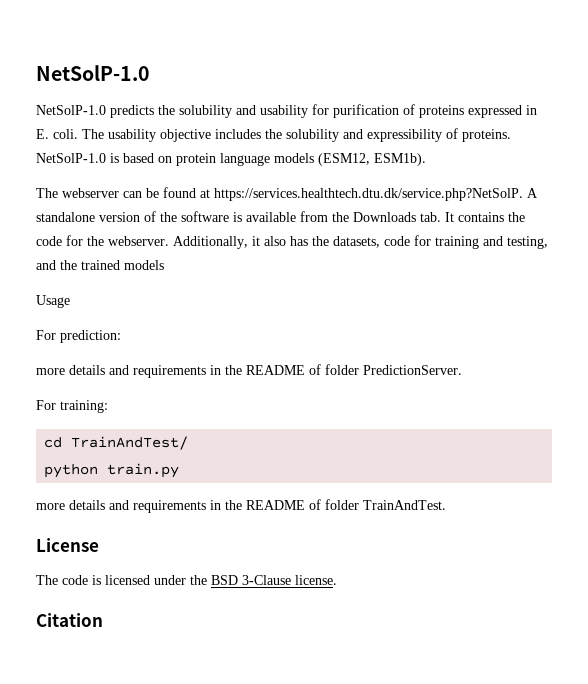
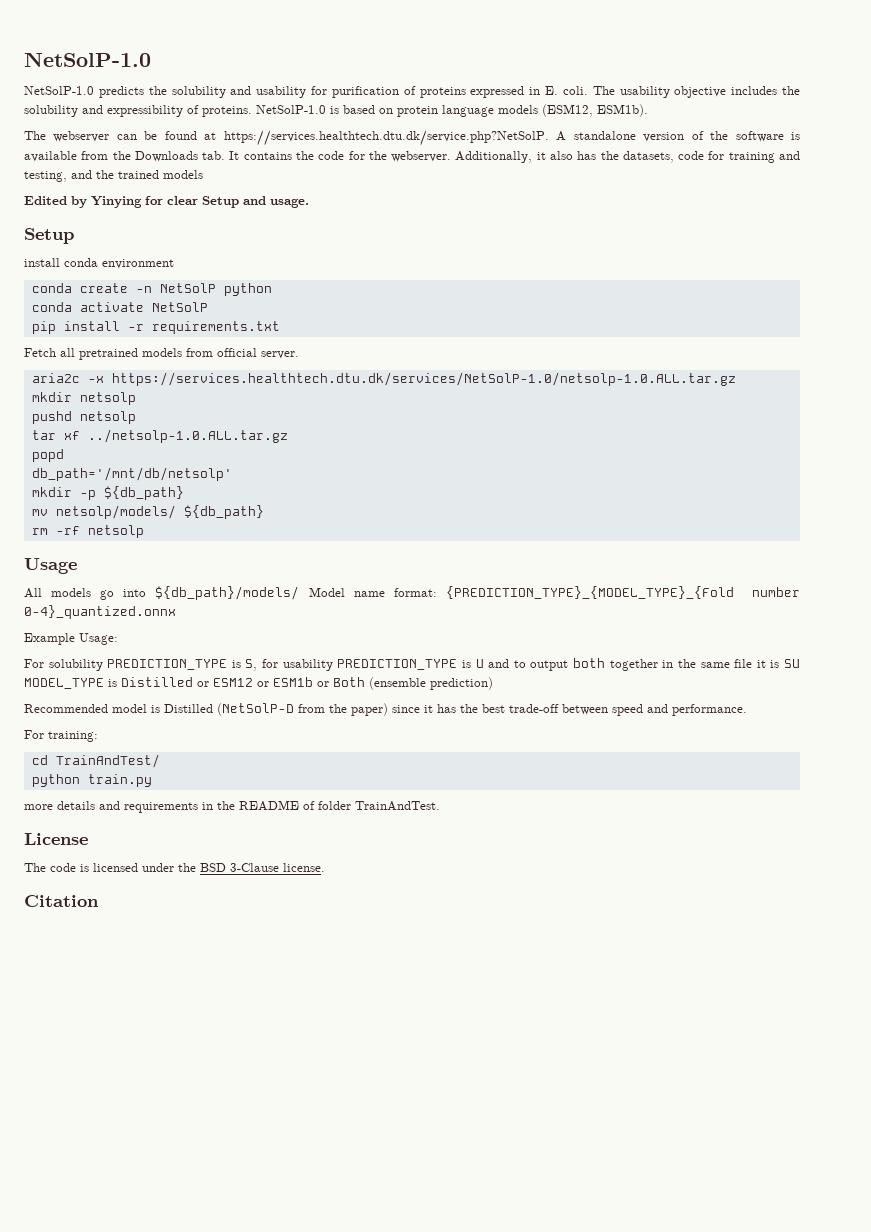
[36,295,70,308] [36,330,121,343] [36,364,462,378] Usage // For prediction: // more details and requirements in the README of folder PredictionServer. -> [24,196,309,208] [24,228,74,244] [24,258,174,269] [31,283,272,296] [31,302,208,312] [31,321,280,334] [24,348,299,360] [31,372,736,386] [31,392,136,405] [31,411,136,424] [31,429,288,443] [31,449,64,462] [31,467,232,481] [31,486,184,500] [31,505,264,519] [31,525,144,538] [24,558,77,574] [24,586,801,600] [24,605,176,619] [24,633,118,645] [24,658,800,671] [24,677,493,690] [24,703,747,716] Edited by Yinying for clear Setup and usage. // Setup // install conda environment // conda create -n NetSolP python // conda activate NetSolP // pip install -r requirements.txt // Fetch all pretrained models from official server. // aria2c -x https://services.healthtech.dtu.dk/services/NetSolP-1.0/netsolp-1.0.ALL.tar.gz // mkdir netsolp // pushd netsolp // tar xf ../netsolp-1.0.ALL.tar.gz // popd // db_path='/mnt/db/netsolp' // mkdir -p ${db_path} // mv netsolp/models/ ${db_path} // rm -rf netsolp // Usage // All models go into ${db_path}/models/ Model name format: {PREDICTION_TYPE}_{MODEL_TYPE}_{Fold number 0-4}_quantized.onnx // Example Usage: // For solubility PREDICTION_TYPE is S, for usability PREDICTION_TYPE is U and to output both together in the same file it is SU MODEL_TYPE is Distilled or ESM12 or ESM1b or Both (ensemble prediction) // Recommended model is Distilled (NetSolP-D from the paper) since it has the best trade-off between speed and performance.

